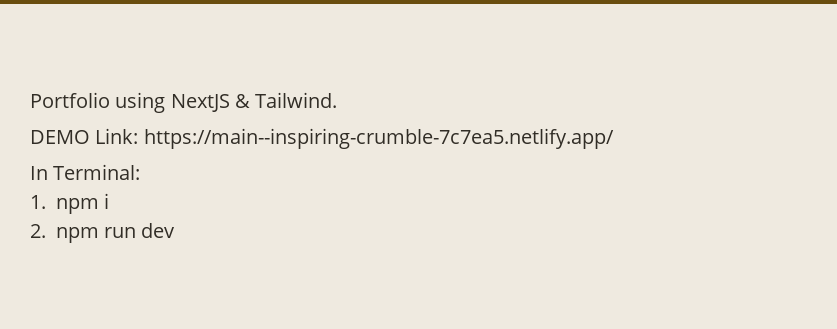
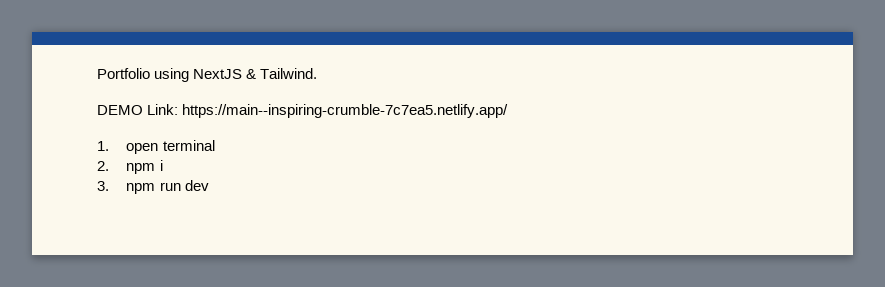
[30,164,141,180] [30,195,46,209] In Terminal: // 1. -> [97,140,215,154] [97,161,109,171] 1. open terminal // 2.
[30,224,46,238] 2. -> [97,181,109,191] 3.

